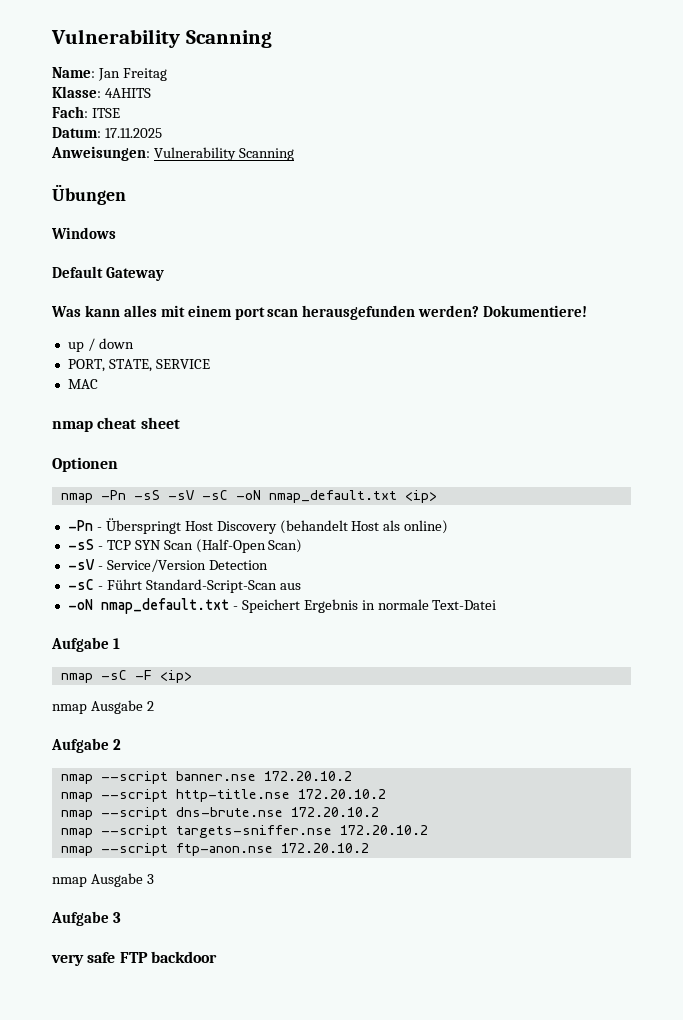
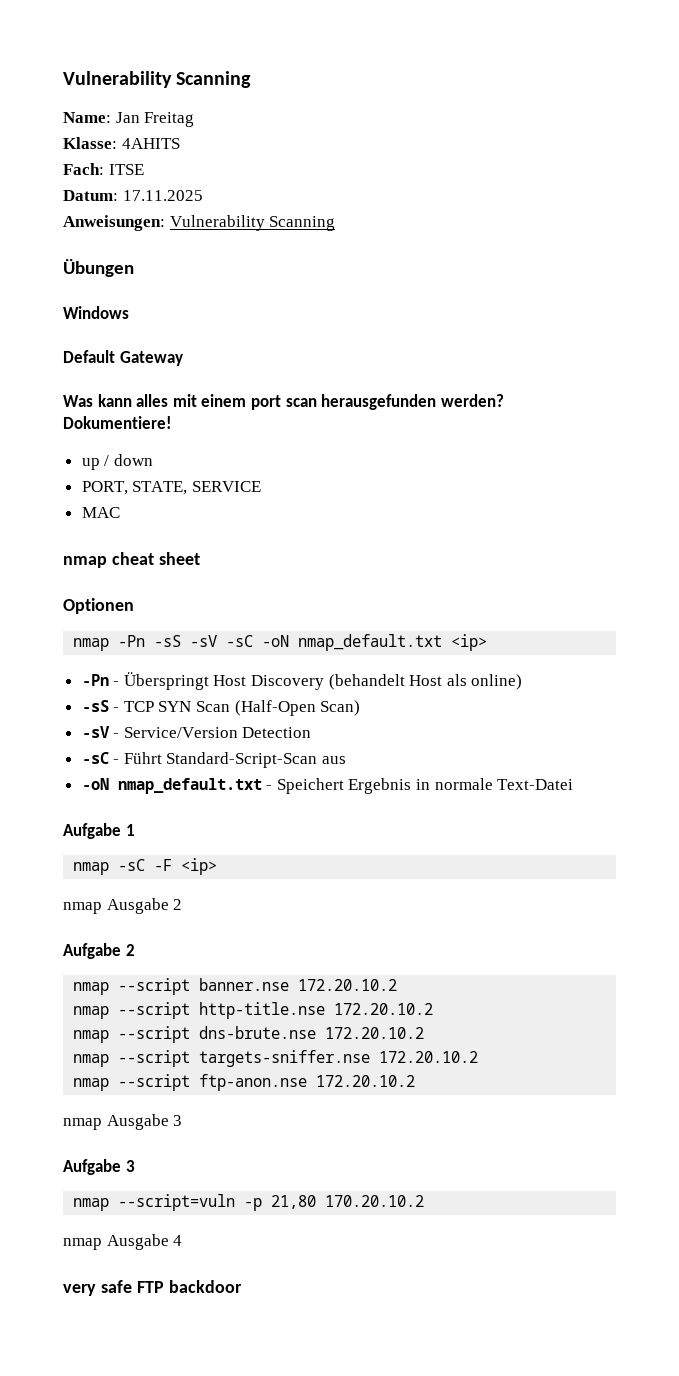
(121, 917) none -> [73,1194,425,1211] [63,1234,183,1250] // nmap --script=vuln -p 21,80 170.20.10.2 // nmap Ausgabe 4

